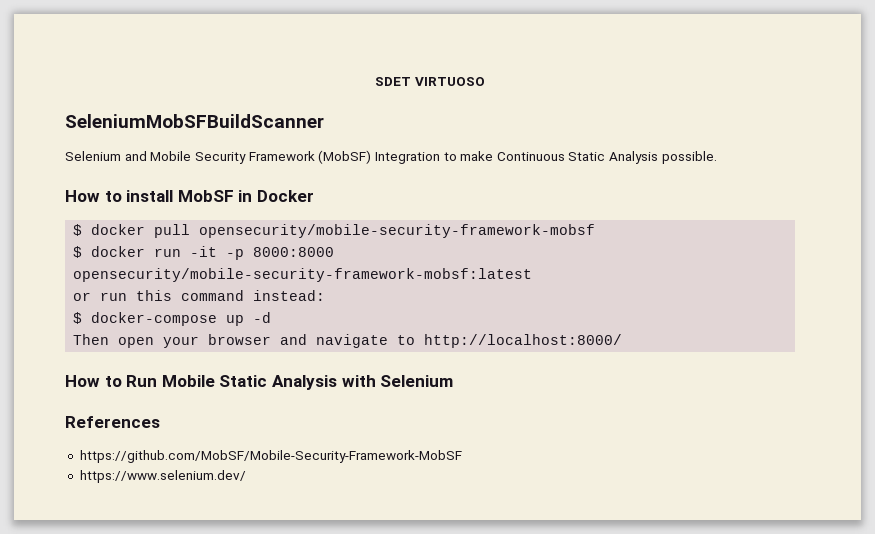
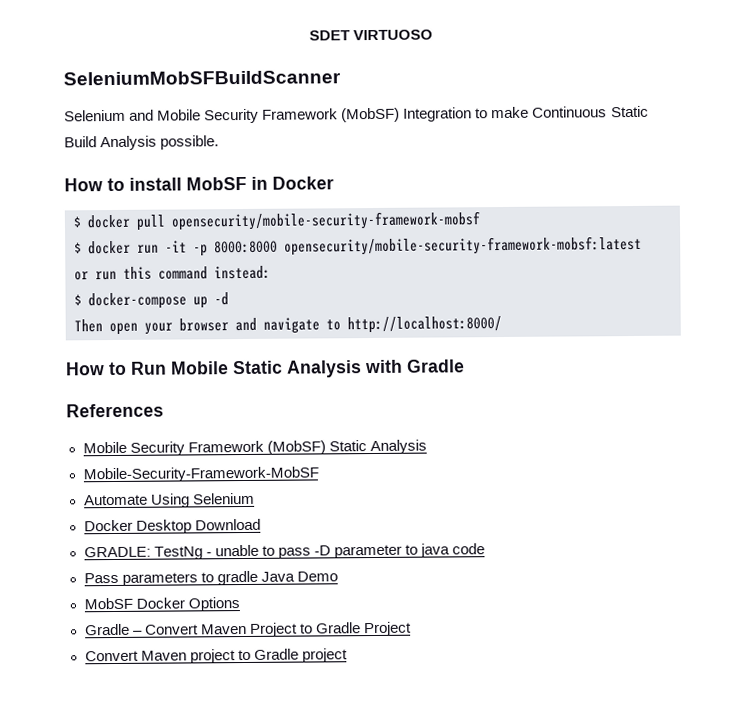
(606, 156) none -> [64,136,97,148] Build
[380,375,454,387] Selenium -> [407,359,465,373] Gradle
[79,450,462,463] [79,470,246,483] https://github.com/MobSF/Mobile-Security-Framework-MobSF // https://www.selenium.dev/ -> [82,439,427,456] [82,466,319,483] [83,492,255,508] [83,518,261,534] [83,543,486,560] [83,570,338,586] [83,597,240,612] [84,621,412,637] [84,648,348,664] Mobile Security Framework (MobSF) Static Analysis // Mobile-Security-Framework-MobSF // Automate Using Selenium // Docker Desktop Download // GRADLE: TestNg - unable to pass -D parameter to java code // Pass parameters to gradle Java Demo // MobSF Docker Options // Gradle – Convert Maven Project to Gradle Project // Convert Maven project to Gradle project

